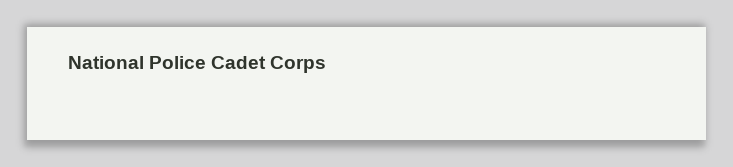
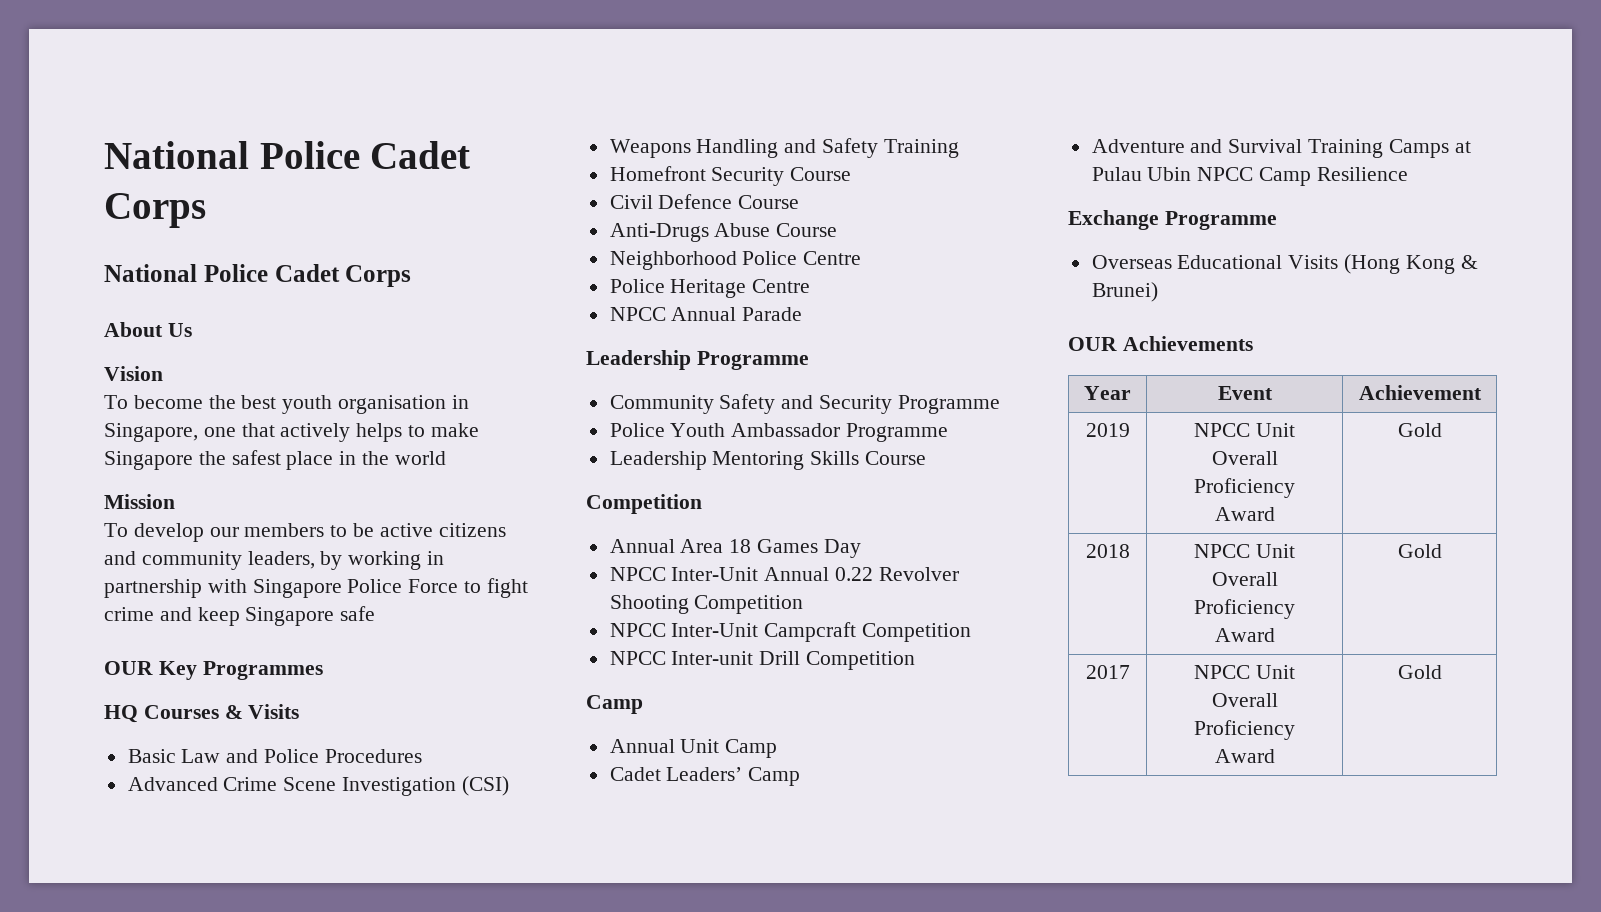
[68,56,327,73] National Police Cadet Corps -> [104,141,471,169] [104,193,206,228] [104,264,412,287] [104,322,192,337] [104,366,163,381] [104,395,469,414] [104,423,479,442] [104,450,446,470] [104,494,175,509] [104,523,506,542] [104,551,445,570] [104,578,528,598] [104,606,376,626] [104,661,323,680] [104,704,300,723] [127,749,422,763] [127,776,509,796] [609,138,959,158] [609,166,852,186] [609,194,800,209] [609,223,838,242] [609,251,862,270] [609,279,811,298] [609,307,803,321] [586,350,809,370] [609,394,1000,414] [609,423,949,442] [609,451,927,470] [586,494,702,514] [609,539,861,558] [609,567,959,581] [609,595,804,614] [609,622,972,642] [609,651,916,670] [586,695,643,714] [609,739,778,758] [609,767,801,786] [1091,139,1471,158] [1091,167,1408,186] [1068,210,1277,230] [1091,254,1478,274] [1091,282,1158,302] [1068,336,1253,351] [1084,386,1131,400] [1217,386,1273,400] [1358,385,1482,400] [1085,423,1130,437] [1194,423,1295,437] [1211,451,1278,465] [1194,478,1295,498] [1214,507,1275,521] [1397,423,1442,437] [1085,544,1130,558] [1194,544,1295,558] [1211,572,1278,586] [1194,599,1295,619] [1214,628,1275,642] [1397,544,1442,558] [1085,665,1130,679] [1194,665,1295,679] [1211,693,1278,707] [1194,720,1295,740] [1214,749,1275,763] [1397,665,1442,679] National Police Cadet Corps // National Police Cadet Corps // About Us // Vision // To become the best youth organisation in Singapore, one that actively helps to make Singapore the safest place in the world // Mission // To develop our members to be active citizens and community leaders, by working in partnership with Singapore Police Force to fight crime and keep Singapore safe // OUR Key Programmes // HQ Courses & Visits // Basic Law and Police Procedures // Advanced Crime Scene Investigation (CSI) // Weapons Handling and Safety Training // Homefront Security Course // Civil Defence Course // Anti-Drugs Abuse Course // Neighborhood Police Centre // Police Heritage Centre // NPCC Annual Parade // Leadership Programme // Community Safety and Security Programme // Police Youth Ambassador Programme // Leadership Mentoring Skills Course // Competition // Annual Area 18 Games Day // NPCC Inter-Unit Annual 0.22 Revolver Shooting Competition // NPCC Inter-Unit Campcraft Competition // NPCC Inter-unit Drill Competition // Camp // Annual Unit Camp // Cadet Leaders’ Camp // Adventure and Survival Training Camps at Pulau Ubin NPCC Camp Resilience // Exchange Programme // Overseas Educational Visits (Hong Kong & Brunei) // OUR Achievements // Year | Event | Achievement // 2019 | NPCC Unit Overall Proficiency Award | Gold // 2018 | NPCC Unit Overall Proficiency Award | Gold // 2017 | NPCC Unit Overall Proficiency Award | Gold

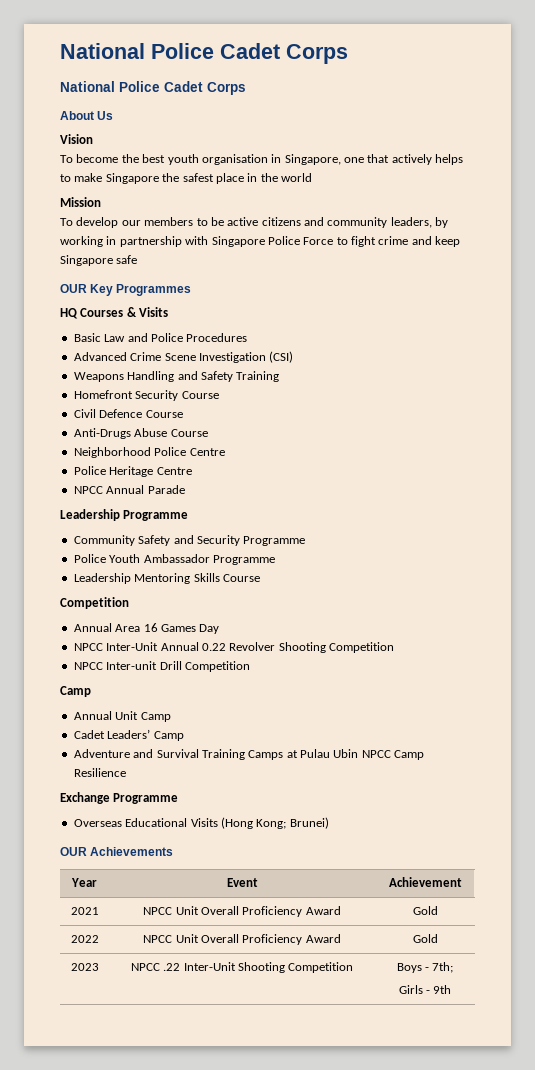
[729,539,752,553] 18 -> [143,623,158,632] 16
[609,622,972,642] // NPCC Inter-Unit Campcraft Competition -> (394, 647) none
[1405,255,1478,274] Kong & -> [256,819,287,829] Kong;
[1085,423,1130,437] [1194,423,1295,437] [1211,451,1278,465] [1194,478,1295,498] [1214,507,1275,521] [1397,423,1442,437] [1085,544,1130,558] [1194,544,1295,558] [1211,572,1278,586] [1194,599,1295,619] [1214,628,1275,642] [1397,544,1442,558] [1085,665,1130,679] [1194,665,1295,679] [1211,693,1278,707] [1194,720,1295,740] [1214,749,1275,763] [1397,665,1442,679] 2019 | NPCC Unit Overall Proficiency Award | Gold // 2018 | NPCC Unit Overall Proficiency Award | Gold // 2017 | NPCC Unit Overall Proficiency Award | Gold -> [70,907,99,915] [143,906,341,917] [412,906,438,915] [70,935,99,943] [143,934,341,945] [412,934,438,943] [70,963,99,971] [130,962,354,973] [396,962,454,973] [398,985,452,994] 2021 | NPCC Unit Overall Proficiency Award | Gold // 2022 | NPCC Unit Overall Proficiency Award | Gold // 2023 | NPCC .22 Inter-Unit Shooting Competition | Boys - 7th; // Girls - 9th

